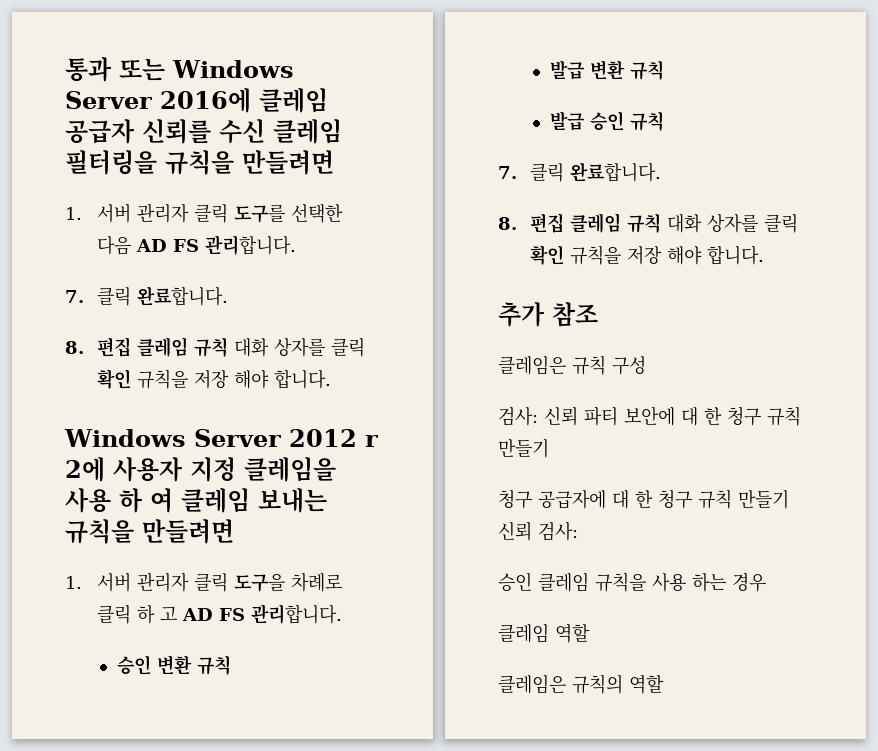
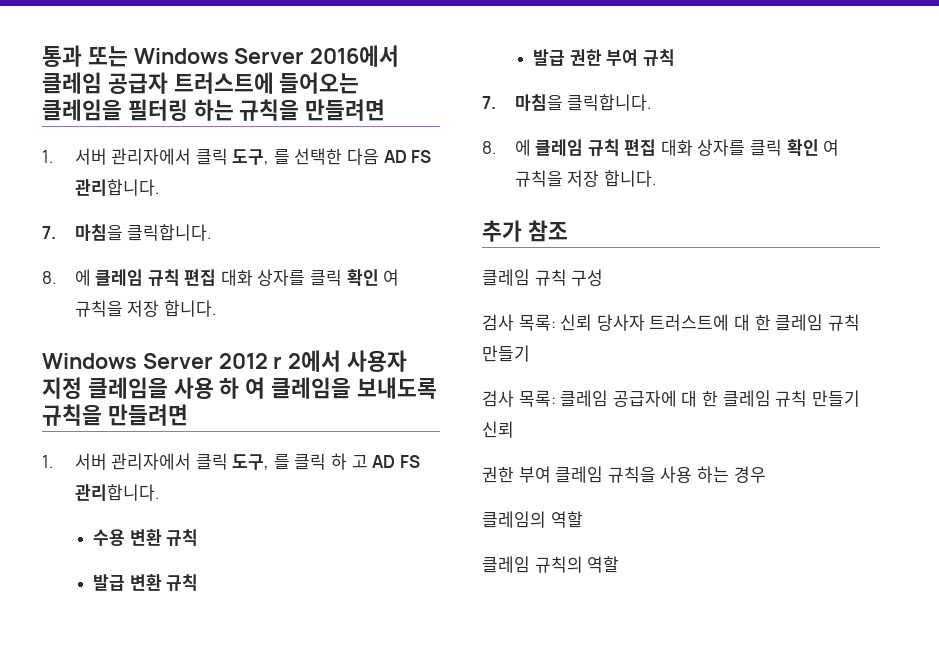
[160,88,251,113] 2016에 -> [310,45,400,67] 2016에서
[142,119,342,144] [65,150,334,175] [65,203,285,223] 신뢰를 수신 클레임 필터링을 규칙을 만들려면 // 1. 서버 관리자 클릭 도구를 -> [173,72,360,94] [42,99,386,121] [42,148,290,165] 트러스트에 들어오는 클레임을 필터링 하는 규칙을 만들려면 // 1. 서버 관리자에서 클릭 도구, 를
[96,286,228,306] [65,337,365,357] [96,369,269,389] 클릭 완료합니다. // 8. 편집 클레임 규칙 대화 상자를 클릭 확인 규칙을 저장 해야 -> [74,224,212,241] [42,269,400,286] [74,300,160,317] 마침을 클릭합니다. // 8. 에 클레임 규칙 편집 대화 상자를 클릭 확인 여 규칙을 저장
[65,457,105,482] 2에 -> [288,350,342,372] 2에서
[181,488,327,513] [65,519,234,544] [65,572,342,592] 클레임 보내는 규칙을 만들려면 // 1. 서버 관리자 클릭 도구을 차례로 -> [271,377,437,399] [42,404,188,426] [42,453,290,470] 클레임을 보내도록 규칙을 만들려면 // 1. 서버 관리자에서 클릭 도구, 를
[116,655,151,675] 승인 -> [93,529,126,546] 수용
[589,111,624,131] 승인 -> [569,49,639,66] 권한 부여
[529,162,661,182] [498,213,798,233] [529,245,702,265] 클릭 완료합니다. // 8. 편집 클레임 규칙 대화 상자를 클릭 확인 규칙을 저장 해야 -> [514,94,652,111] [482,139,840,156] [514,170,600,187] 마침을 클릭합니다. // 8. 에 클레임 규칙 편집 대화 상자를 클릭 확인 여 규칙을 저장
[498,356,566,375] 클레임은 -> [482,269,530,286] 클레임
[498,406,761,426] 검사: 신뢰 파티 보안에 대 한 청구 -> [482,314,824,331] 검사 목록: 신뢰 당사자 트러스트에 대 한 클레임
[498,489,532,509] 청구 -> [482,390,609,407] 검사 목록: 클레임
[658,489,692,509] 청구 -> [722,390,771,407] 클레임
[538,522,578,541] [498,572,532,591] 검사: // 승인 -> [482,466,551,483] // 권한 부여
[498,624,549,643] 클레임 -> [482,511,546,528] 클레임의
[498,675,566,694] 클레임은 -> [482,556,530,573] 클레임

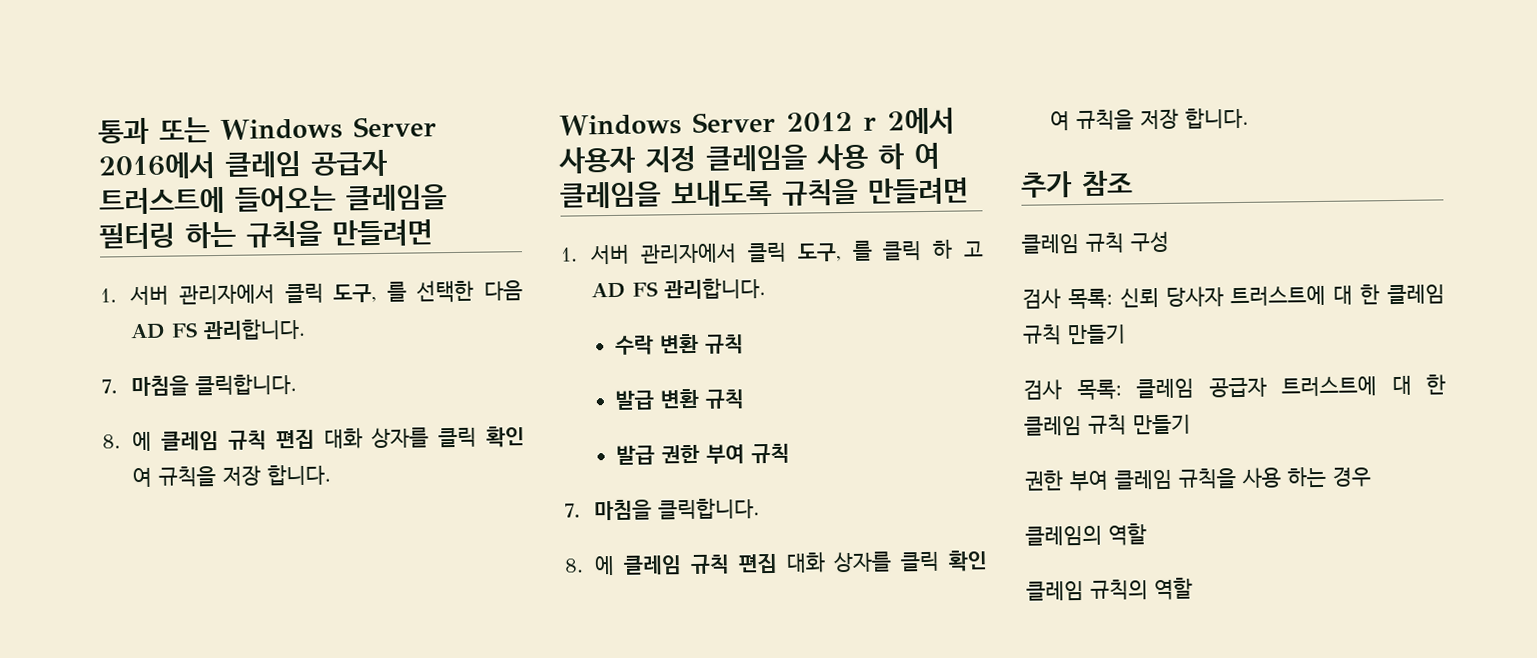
[93,529,126,546] 수용 -> [614,335,654,355] 수락
[612,390,860,407] [482,421,514,438] 공급자에 대 한 클레임 규칙 만들기 신뢰 -> [1208,374,1446,398] [1024,414,1191,436] 공급자 트러스트에 대 한 클레임 규칙 만들기

